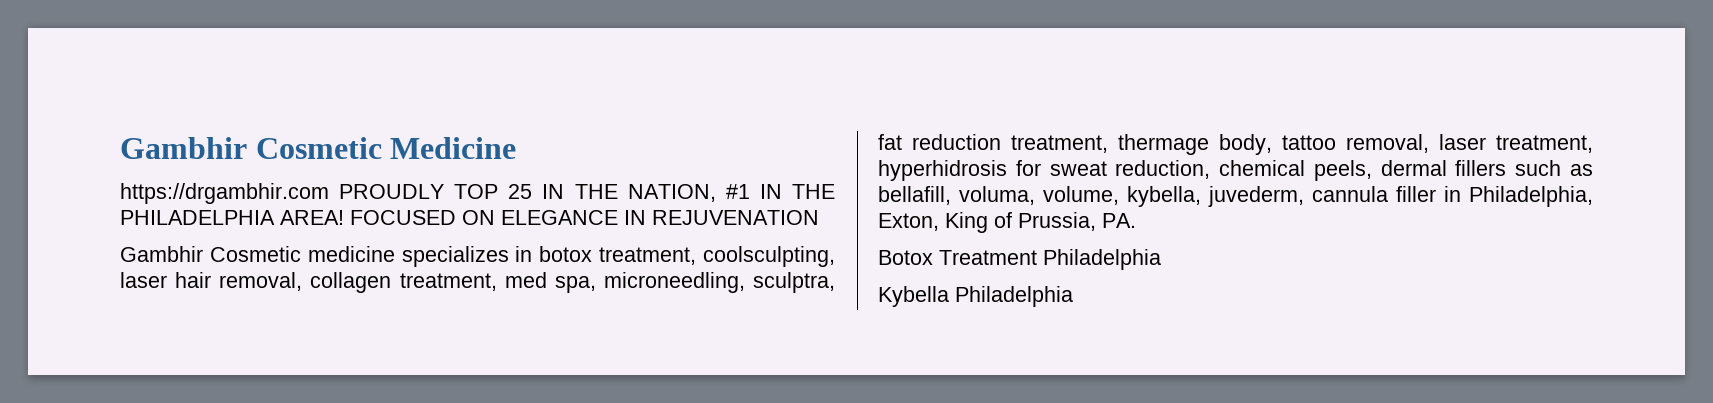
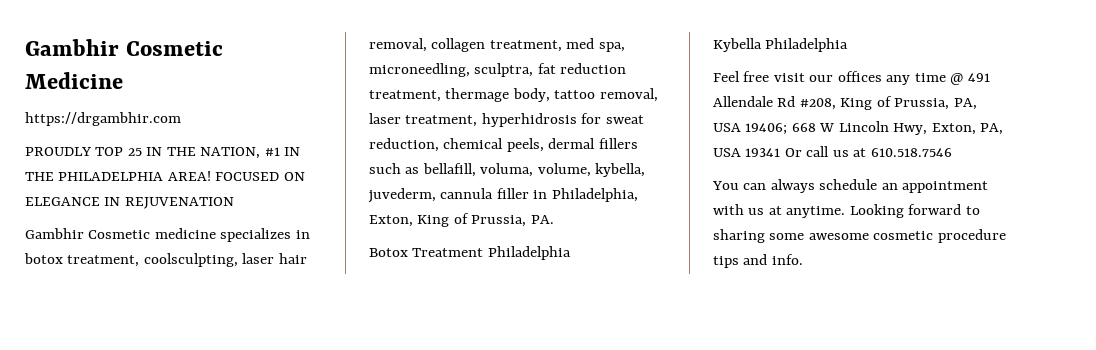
(329, 193) none -> (181, 119) //
(1073, 296) none -> [713,71,990,85] [713,96,977,110] [713,121,1004,135] [713,146,952,157] [712,179,989,193] [713,204,980,218] [713,229,1006,243] [713,254,803,268] // Feel free visit our offices any time @ 491 Allendale Rd #208, King of Prussia, PA, USA 19406; 668 W Lincoln Hwy, Exton, PA, USA 19341 Or call us at 610.518.7546 // You can always schedule an appointment with us at anytime. Looking forward to sharing some awesome cosmetic procedure tips and info.

